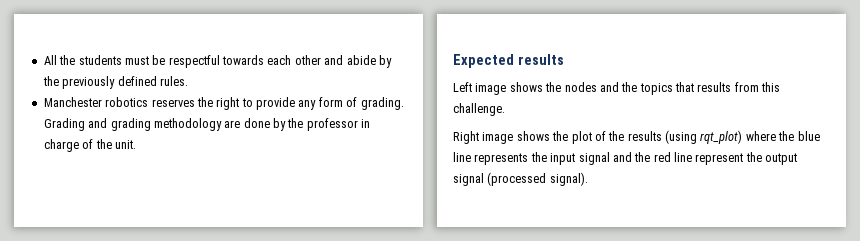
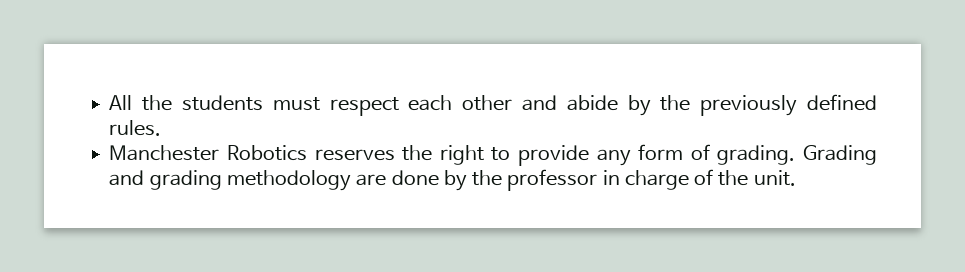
[152,55,264,68] be respectful towards -> [329,97,399,116] respect
[105,97,149,107] robotics -> [227,145,308,161] Robotics
[453,54,564,68] [453,82,781,95] [453,103,505,116] [453,130,820,144] [453,152,798,165] [453,172,588,186] // Expected results // Left image shows the nodes and the topics that results from this challenge. // Right image shows the plot of the results (using rqt_plot) where the blue line represents the input signal and the red line represent the output signal (processed signal). -> (796, 178) none

